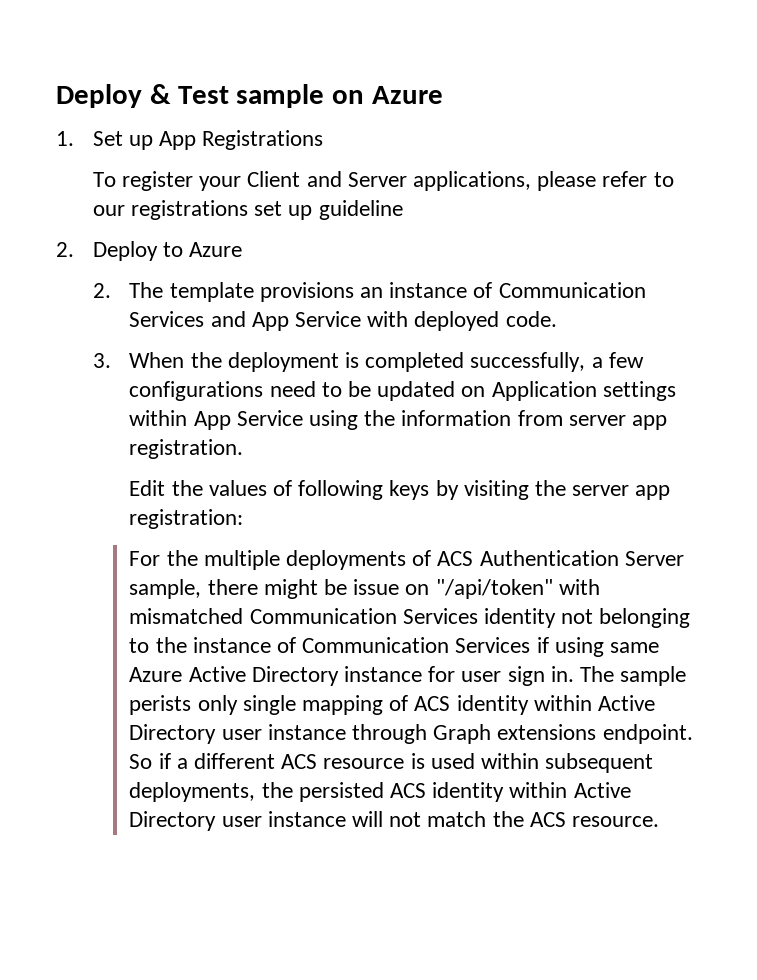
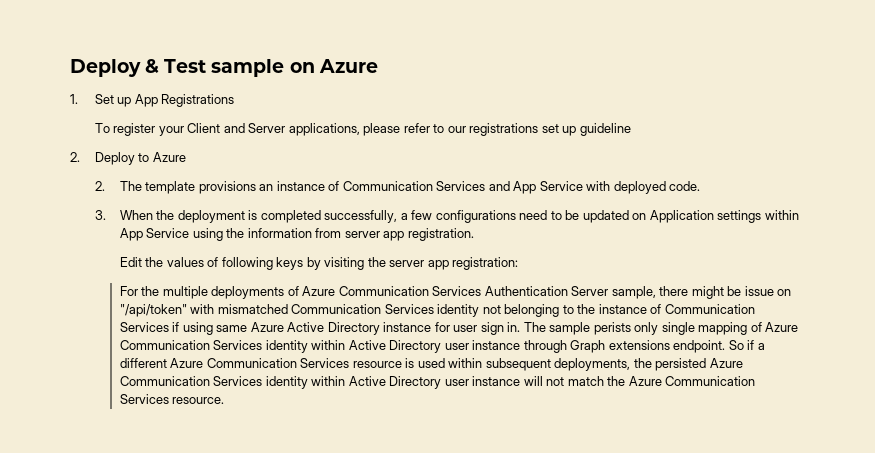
[437,551,474,566] ACS -> [302,286,482,296] Azure Communication Services
[414,696,451,711] ACS -> [765,322,799,332] [119,340,263,350] Azure Communication Services
[281,754,318,769] ACS -> [170,358,350,368] Azure Communication Services
[389,783,426,798] ACS -> [709,358,743,368] [119,376,263,386] Azure Communication Services
[529,812,566,827] ACS -> [628,376,756,386] [119,394,169,404] Azure Communication Services

